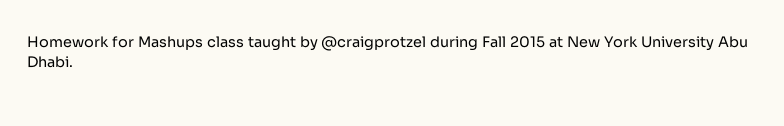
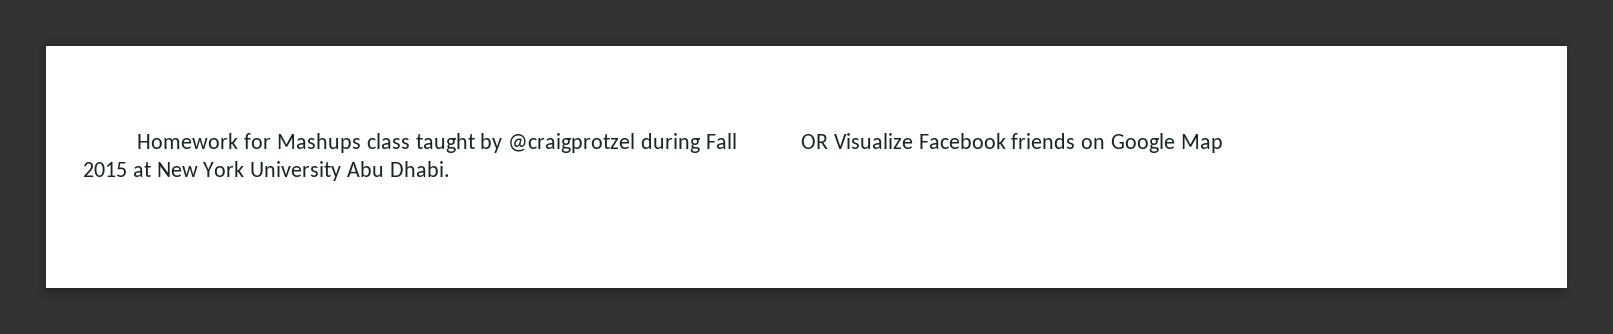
(73, 62) none -> [801,133,1223,153] // OR Visualize Facebook friends on Google Map

